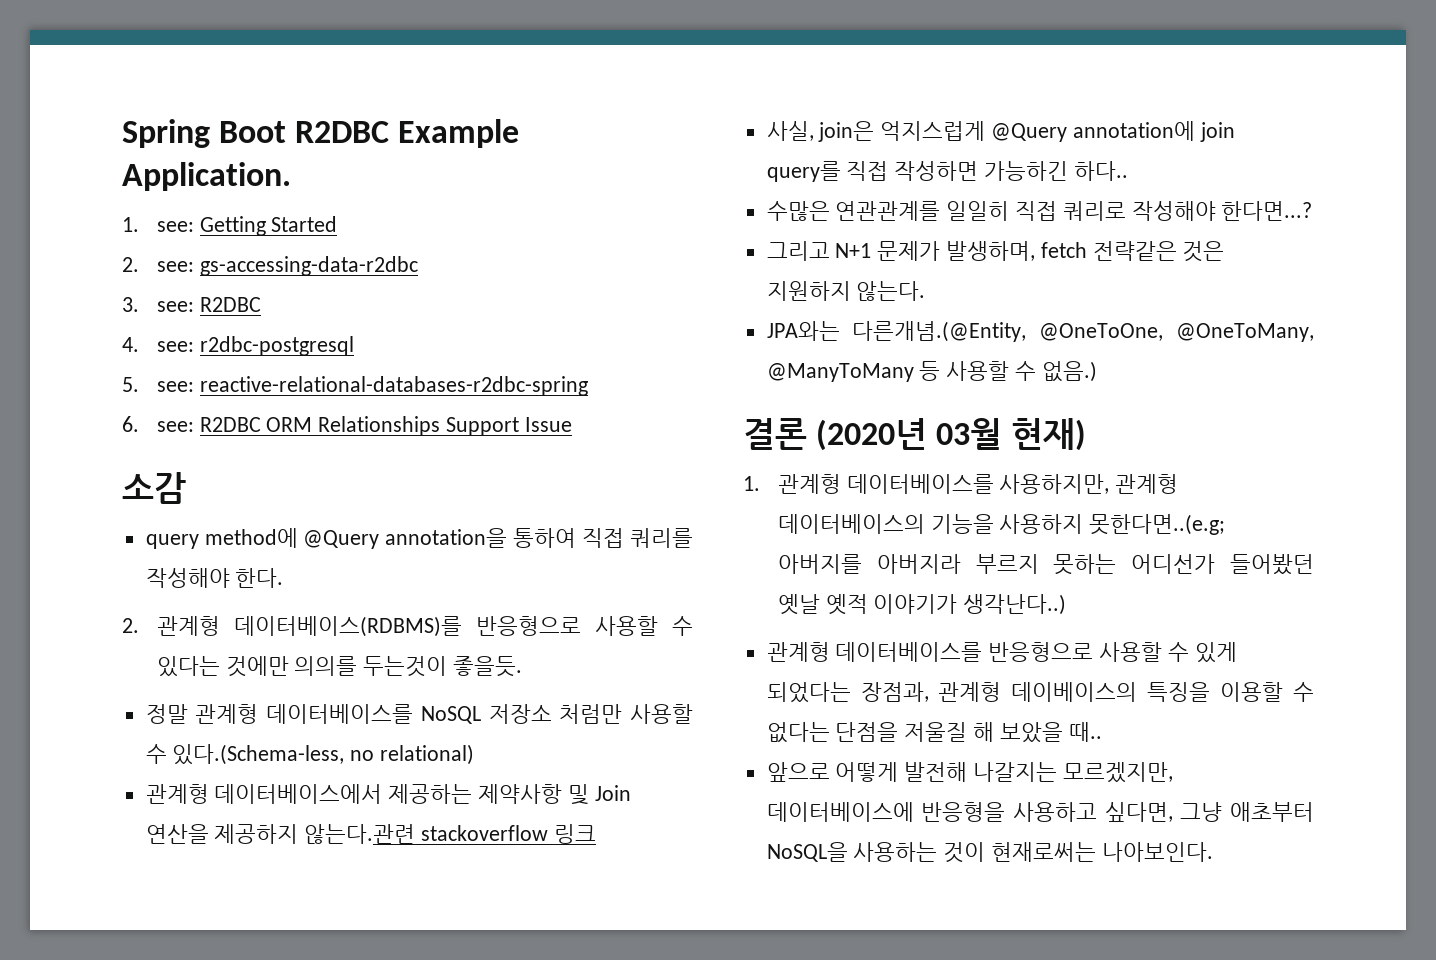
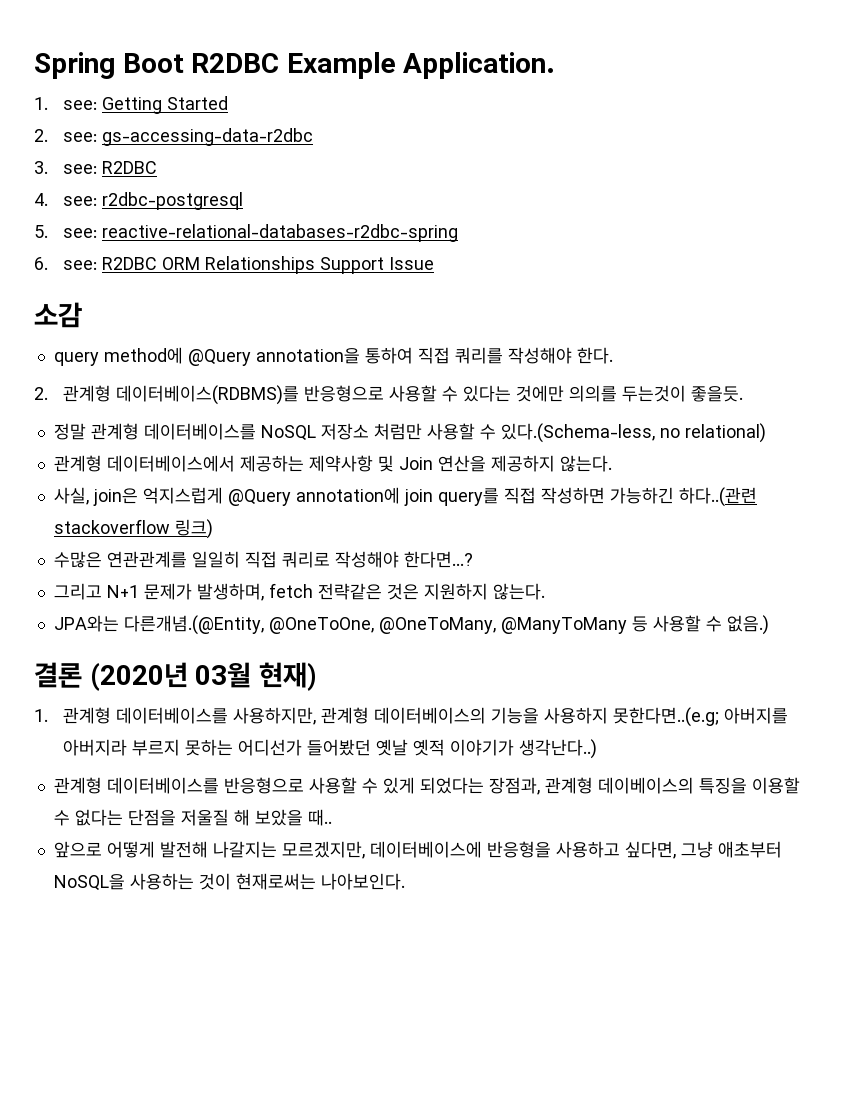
[304,824,596,844] 않는다.관련 stackoverflow 링크 -> [559,455,612,472] 않는다.
[1073,161,1128,181] 하다.. -> [678,487,757,507] [53,519,213,539] 하다..(관련 stackoverflow 링크)

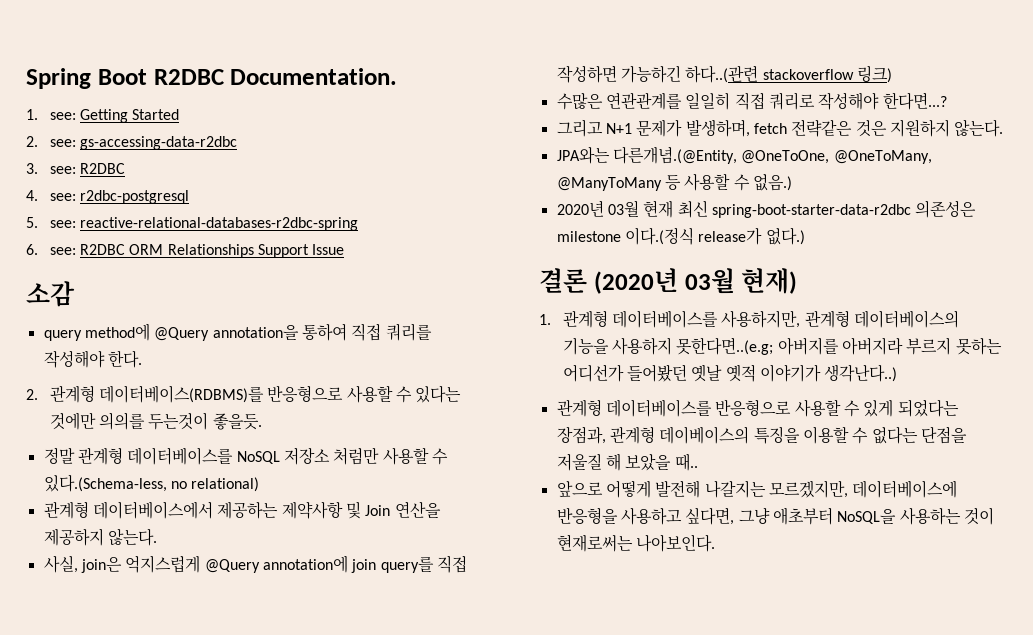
[286,52,556,79] Example Application. -> [230,68,398,85] Documentation.
(769, 625) none -> [556,200,977,218] [556,227,805,245] // 2020년 03월 현재 최신 spring-boot-starter-data-r2dbc 의존성은 milestone 이다.(정식 release가 없다.)

